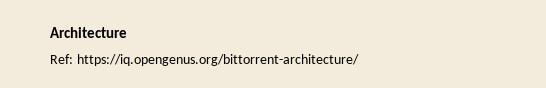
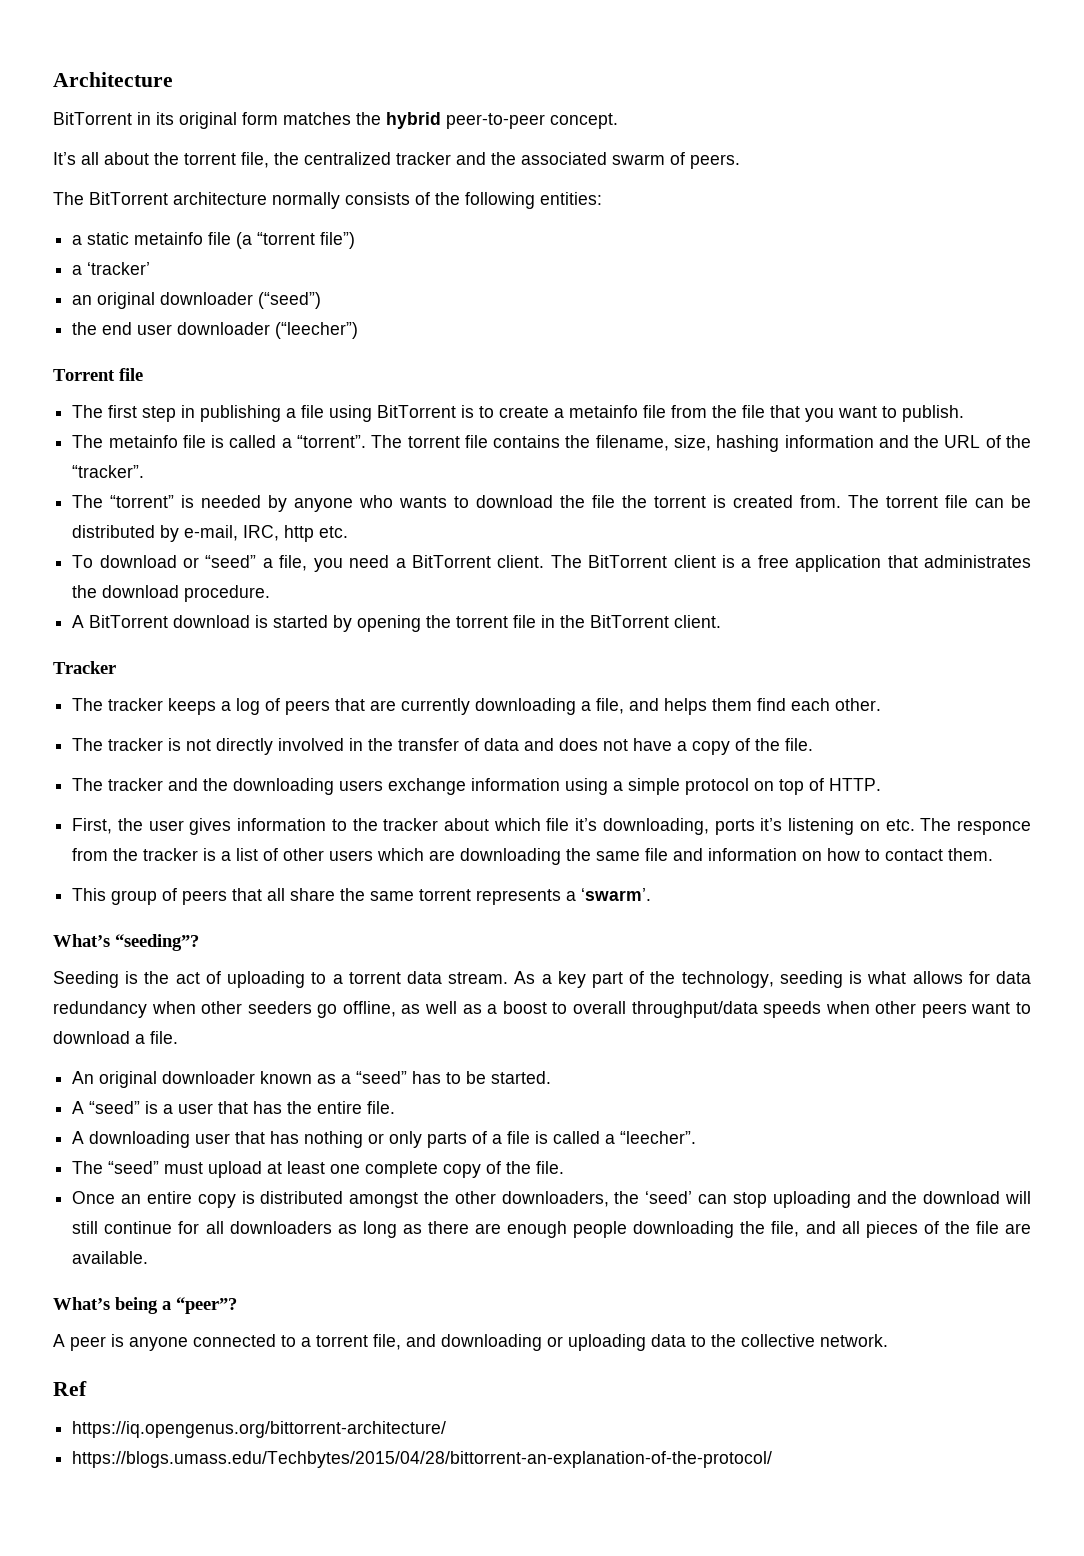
[50,54,73,64] Ref: -> [53,112,618,129] [53,152,740,169] [53,192,602,209] [72,232,356,249] [72,262,151,275] [72,292,322,309] [72,322,359,339] [53,368,143,381] [72,405,965,422] [72,435,1032,452] [72,465,145,478] [72,495,1031,512] [72,525,349,542] [72,555,1031,572] [72,585,271,602] [72,615,722,632] [53,661,116,674] [72,698,882,715] [72,738,814,755] [72,778,882,795] [72,818,1032,835] [72,848,994,865] [72,888,652,905] [53,934,199,951] [53,971,1032,988] [53,1001,1031,1018] [53,1031,178,1044] [72,1071,552,1088] [72,1101,396,1114] [72,1131,697,1148] [72,1161,565,1178] [72,1191,1032,1208] [72,1221,1032,1238] [72,1251,149,1264] [53,1297,237,1314] [53,1334,888,1351] [53,1381,87,1396] BitTorrent in its original form matches the hybrid peer-to-peer concept. // It’s all about the torrent file, the centralized tracker and the associated swarm of peers. // The BitTorrent architecture normally consists of the following entities: // a static metainfo file (a “torrent file”) // a ‘tracker’ // an original downloader (“seed”) // the end user downloader (“leecher”) // Torrent file // The first step in publishing a file using BitTorrent is to create a metainfo file from the file that you want to publish. // The metainfo file is called a “torrent”. The torrent file contains the filename, size, hashing information and the URL of the “tracker”. // The “torrent” is needed by anyone who wants to download the file the torrent is created from. The torrent file can be distributed by e-mail, IRC, http etc. // To download or “seed” a file, you need a BitTorrent client. The BitTorrent client is a free application that administrates the download procedure. // A BitTorrent download is started by opening the torrent file in the BitTorrent client. // Tracker // The tracker keeps a log of peers that are currently downloading a file, and helps them find each other. // The tracker is not directly involved in the transfer of data and does not have a copy of the file. // The tracker and the downloading users exchange information using a simple protocol on top of HTTP. // First, the user gives information to the tracker about which file it’s downloading, ports it’s listening on etc. The responce from the tracker is a list of other users which are downloading the same file and information on how to contact them. // This group of peers that all share the same torrent represents a ‘swarm’. // What’s “seeding”? // Seeding is the act of uploading to a torrent data stream. As a key part of the technology, seeding is what allows for data redundancy when other seeders go offline, as well as a boost to overall throughput/data speeds when other peers want to download a file. // An original downloader known as a “seed” has to be started. // A “seed” is a user that has the entire file. // A downloading user that has nothing or only parts of a file is called a “leecher”. // The “seed” must upload at least one complete copy of the file. // Once an entire copy is distributed amongst the other downloaders, the ‘seed’ can stop uploading and the download will still continue for all downloaders as long as there are enough people downloading the file, and all pieces of the file are available. // What’s being a “peer”? // A peer is anyone connected to a torrent file, and downloading or uploading data to the collective network. // Ref //
(359, 60) none -> [72,1451,773,1468] // https://blogs.umass.edu/Techbytes/2015/04/28/bittorrent-an-explanation-of-the-protocol/

